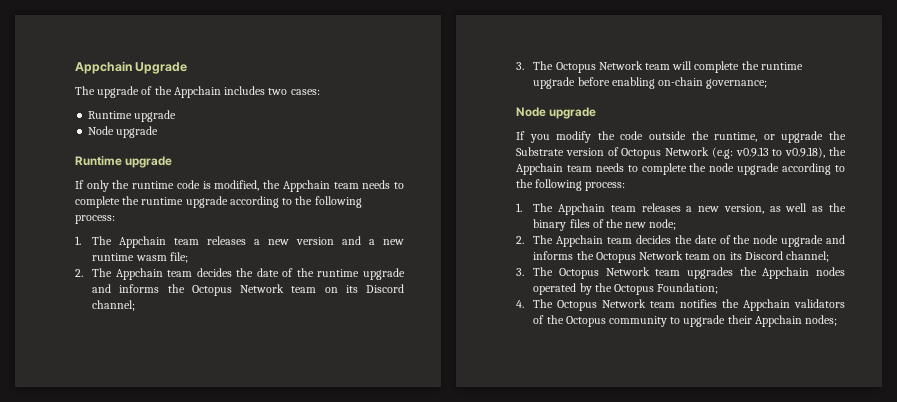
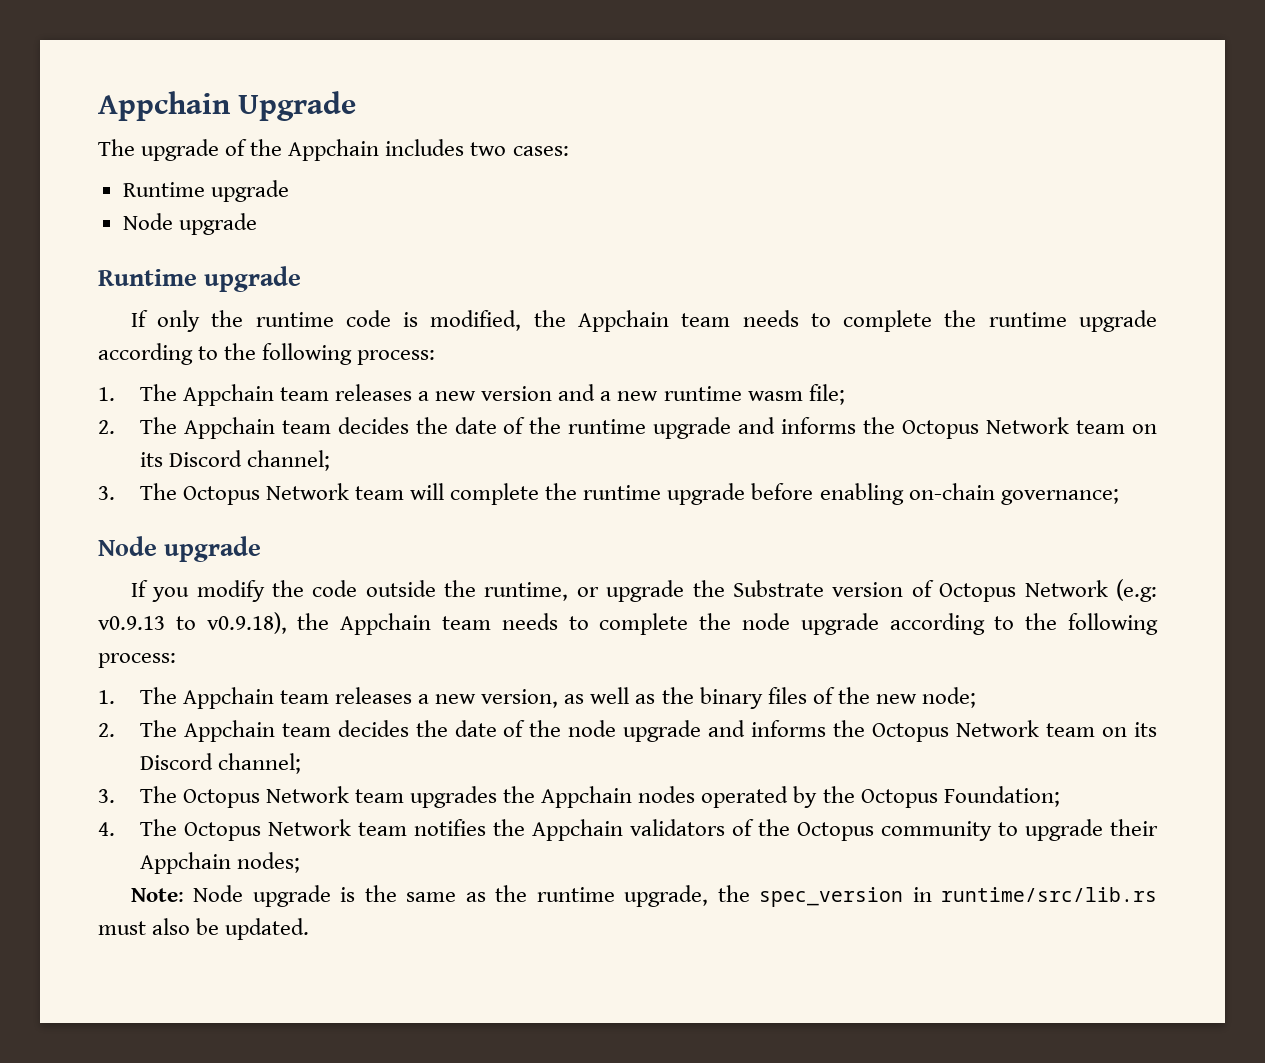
(838, 320) none -> [130,885,1157,907] [98,918,310,940] // Note: Node upgrade is the same as the runtime upgrade, the spec_version in runtime/src/lib.rs must also be updated.

